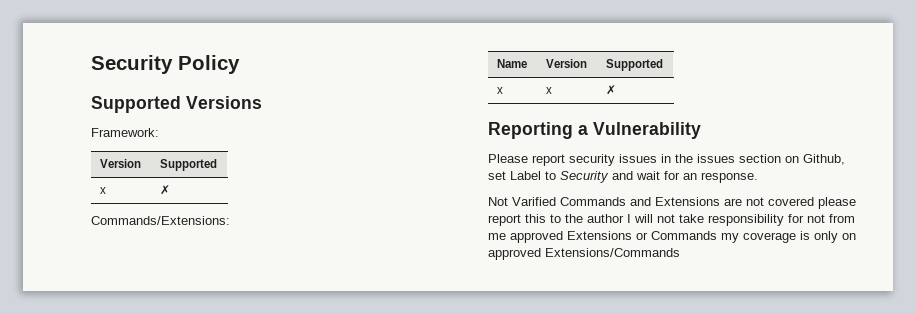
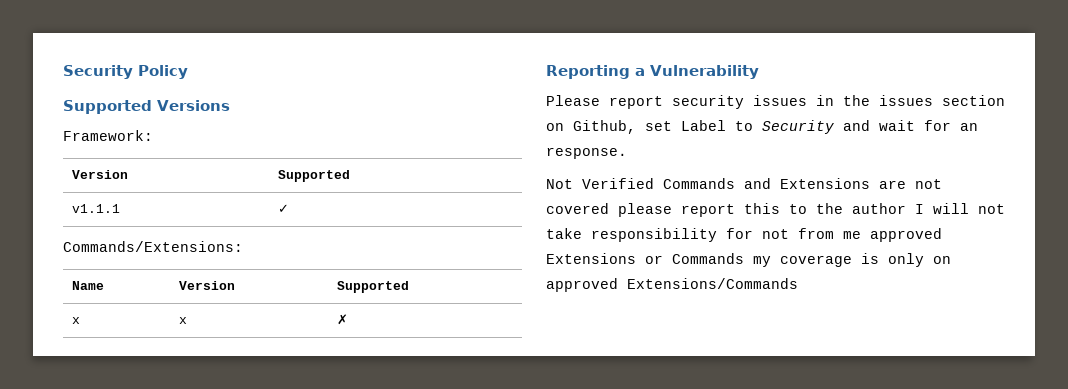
[100,187,107,194] [160,185,171,195] x | ✗ -> [71,204,120,213] [277,204,289,213] v1.1.1 | ✓
[512,197,556,206] Varified -> [582,178,654,189] Verified

